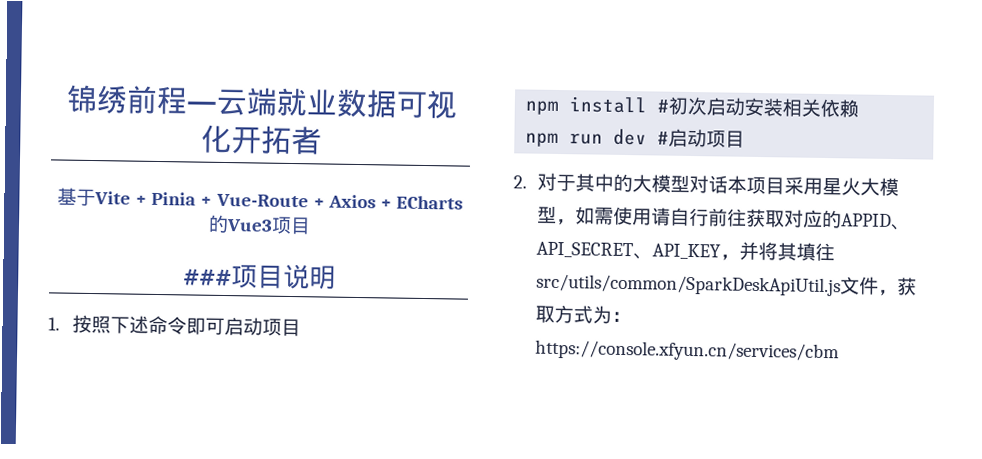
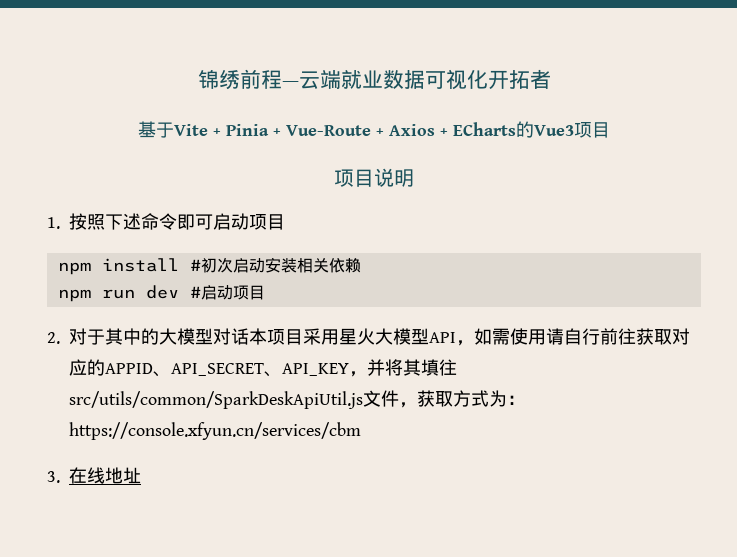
[182,268,232,287] ### -> (610, 130) none
(558, 214) none -> [429,332,456,343] API
(841, 351) none -> [47,467,141,484] // 3.在线地址

